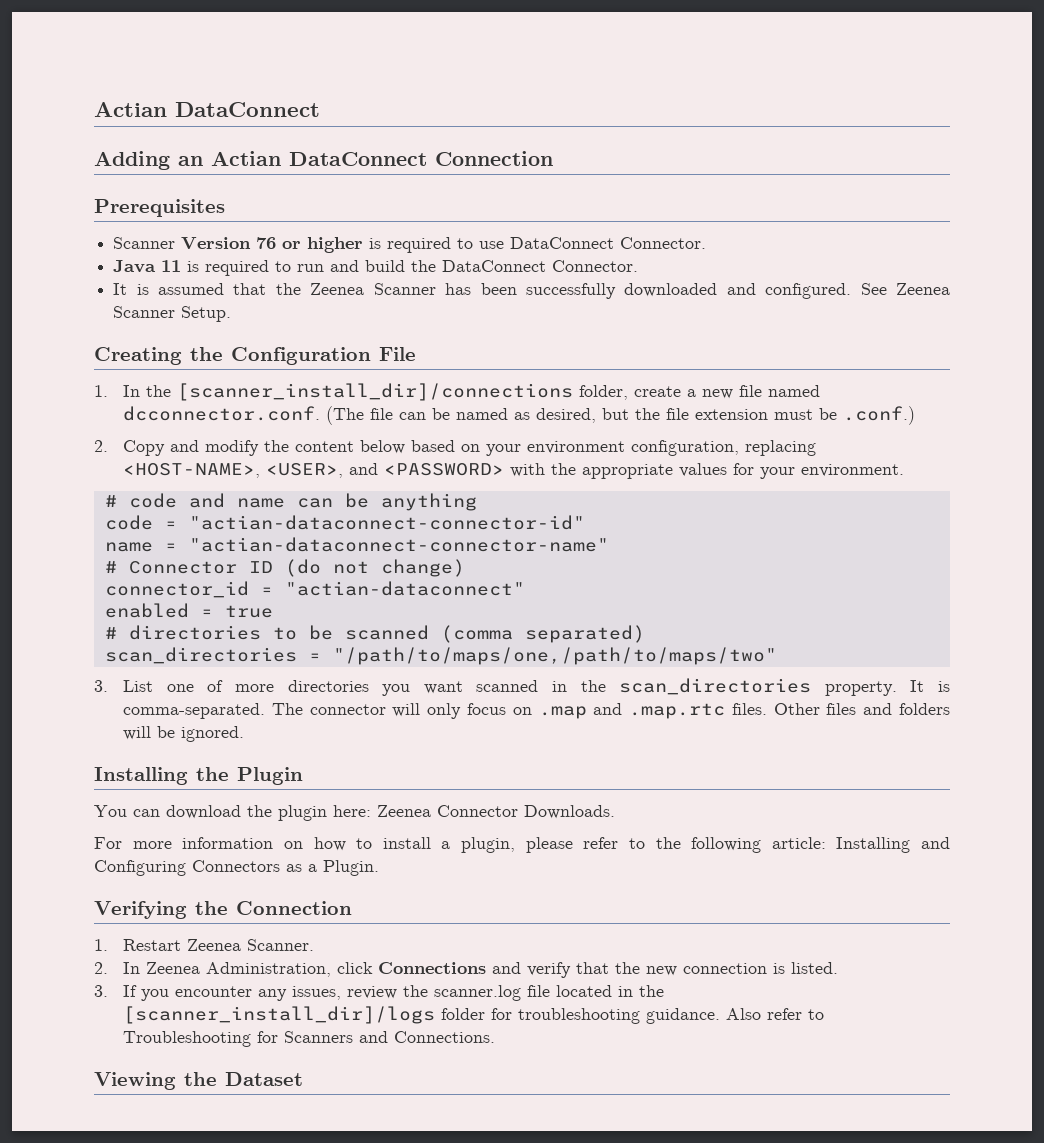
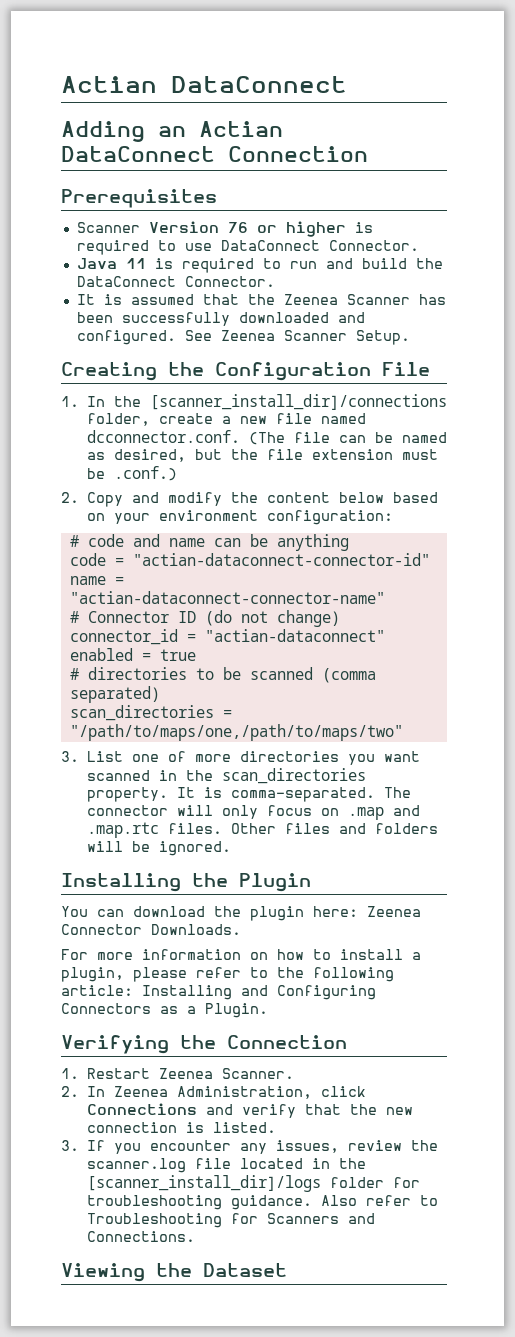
[631,440,817,456] [123,463,905,479] configuration, replacing <HOST-NAME>, <USER>, and <PASSWORD> with the appropriate values for your environment. -> [266,510,393,525] configuration:

